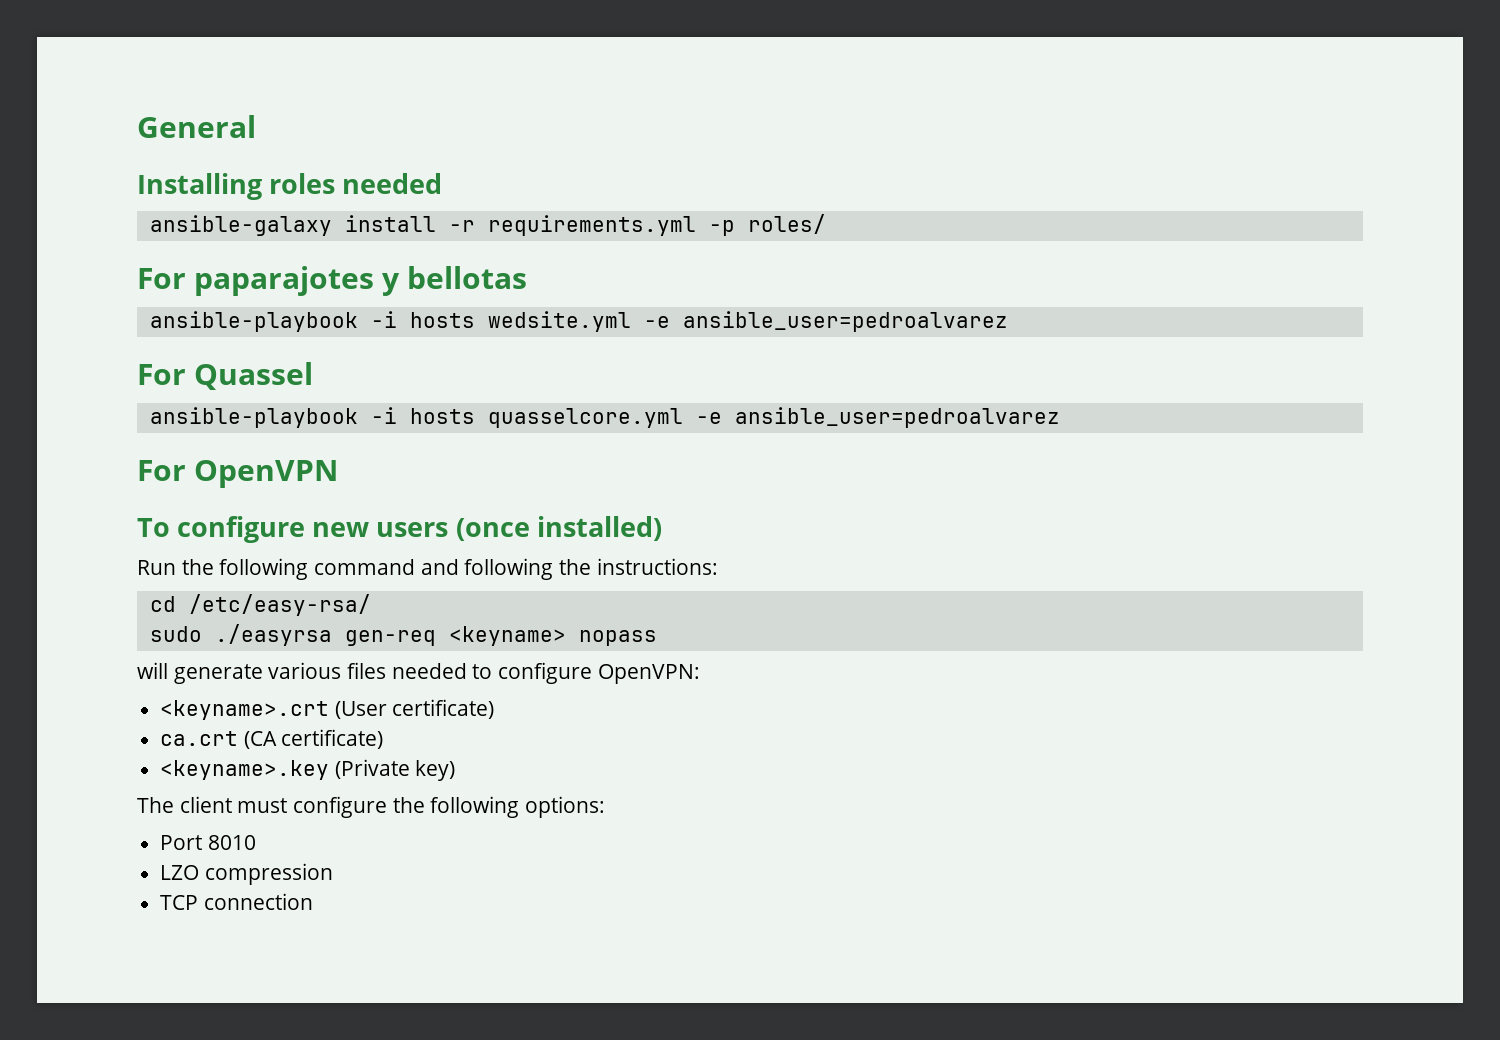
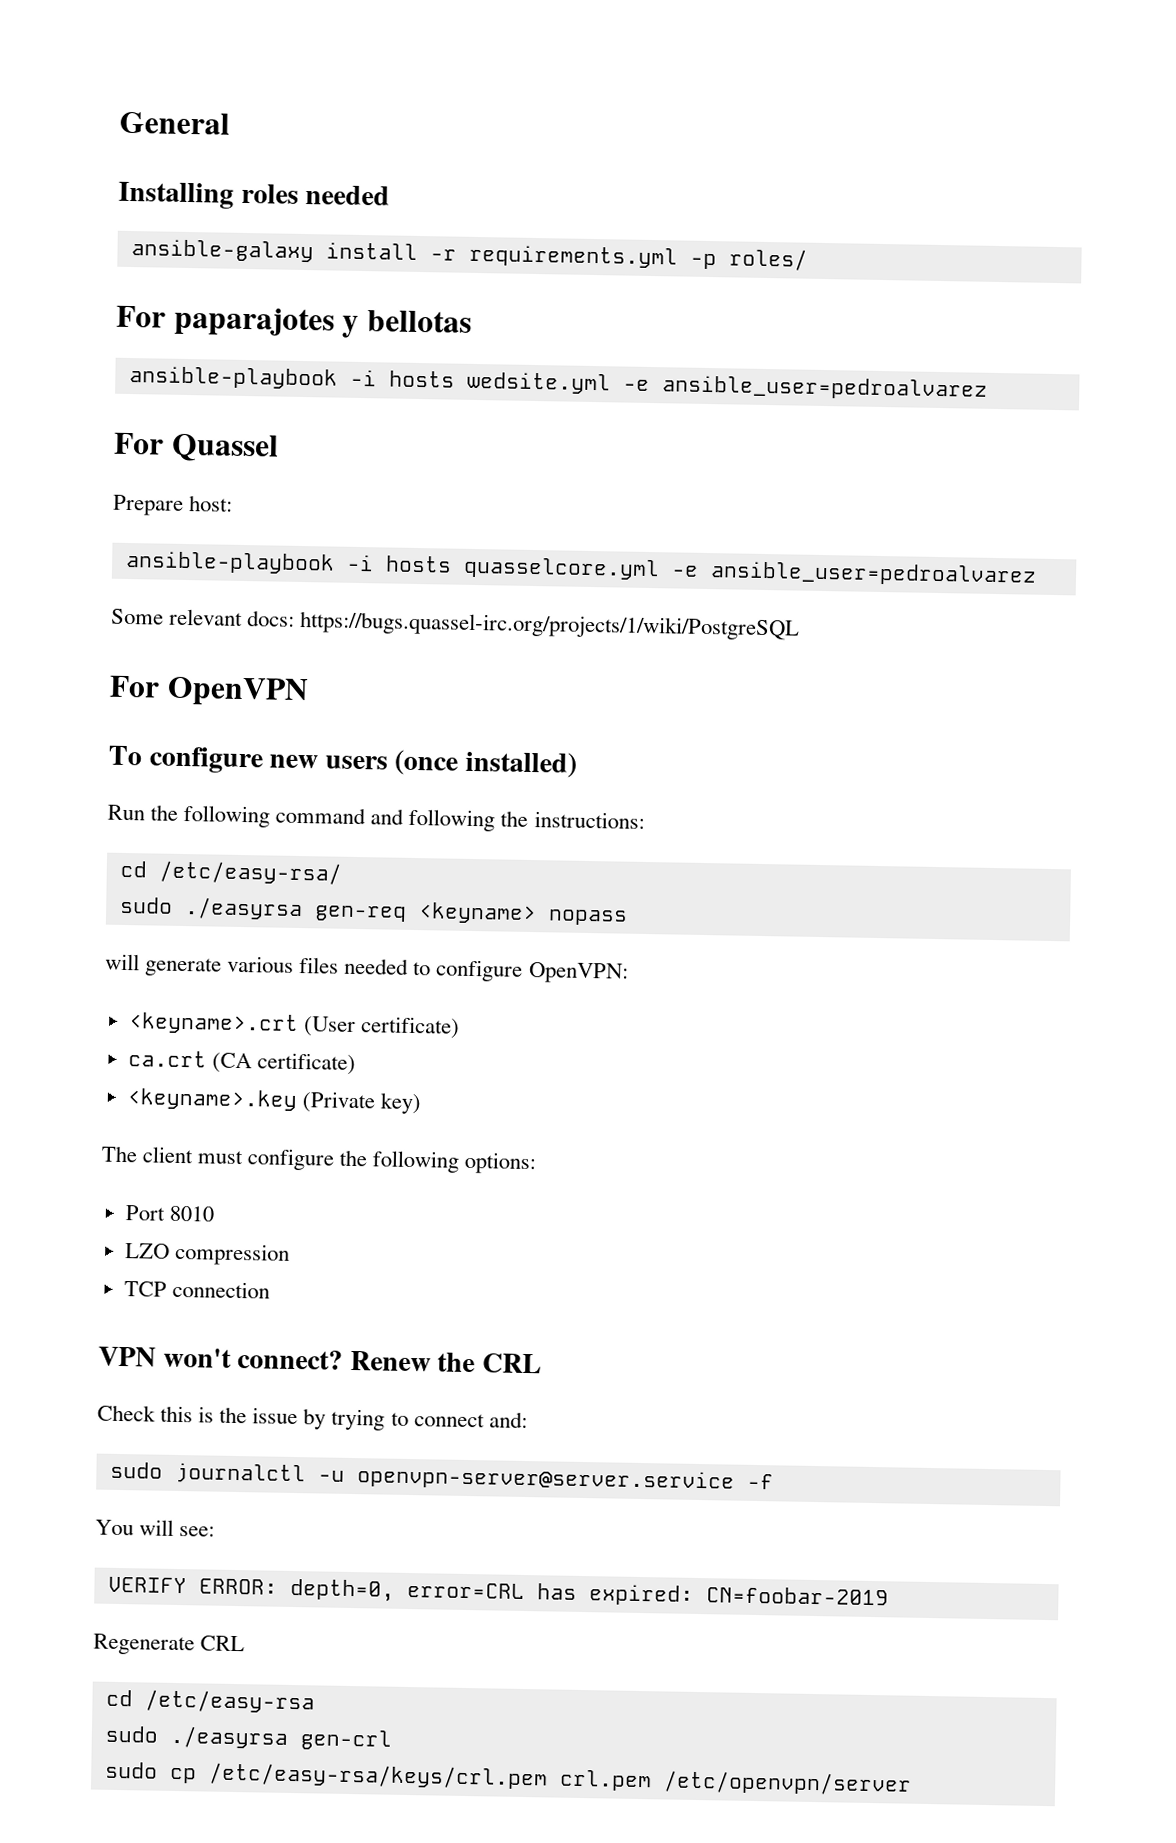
(313, 376) none -> [112,494,234,516] // Prepare host:
(1060, 417) none -> [111,608,801,641] // Some relevant docs: https://bugs.quassel-irc.org/projects/1/wiki/PostgreSQL
(313, 901) none -> [98,1346,542,1374] [97,1404,528,1431] [109,1461,774,1493] [95,1519,216,1537] [107,1576,889,1606] [93,1633,246,1656] [105,1689,315,1714] [104,1725,392,1751] [104,1761,912,1796] // VPN won't connect? Renew the CRL // Check this is the issue by trying to connect and: // sudo journalctl -u openvpn-server@server.service -f // You will see: // VERIFY ERROR: depth=0, error=CRL has expired: CN=foobar-2019 // Regenerate CRL // cd /etc/easy-rsa // sudo ./easyrsa gen-crl // sudo cp /etc/easy-rsa/keys/crl.pem crl.pem /etc/openvpn/server

